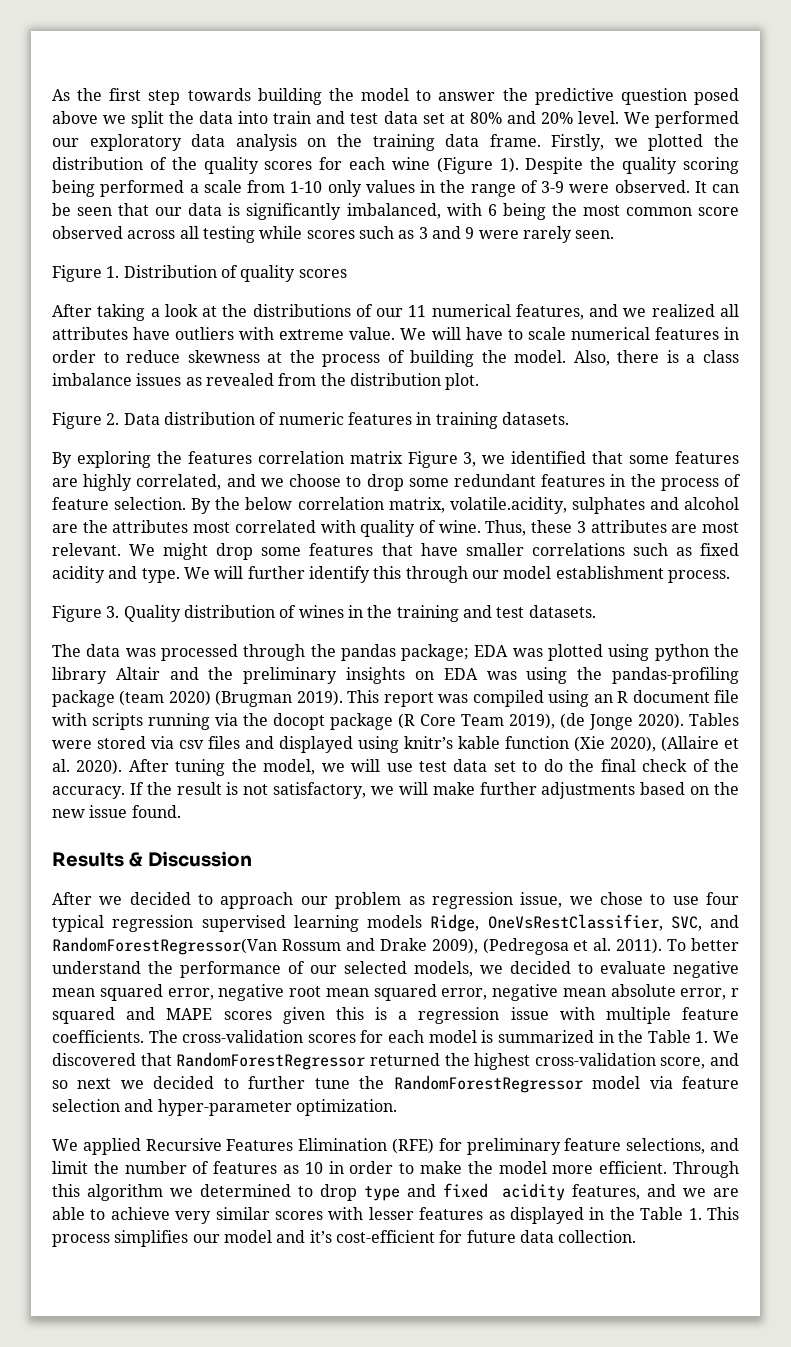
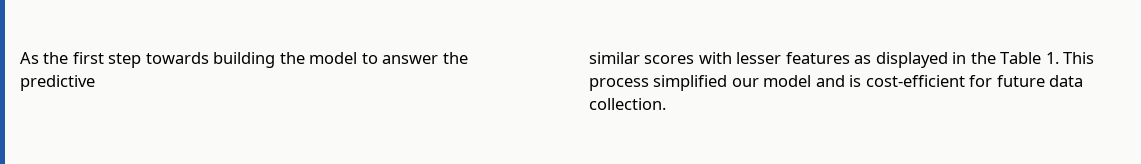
[620,88,739,105] [52,111,739,128] [52,134,740,151] [52,157,739,174] [52,180,739,197] [52,203,739,220] [52,226,615,243] [52,265,347,282] [52,304,739,321] [52,327,740,340] [52,350,739,367] [52,373,480,390] [52,412,569,429] [52,451,740,468] [52,474,741,491] [52,497,740,514] [52,520,739,537] [52,543,740,560] [52,566,730,583] [52,605,596,622] [52,644,739,661] [52,667,739,684] [52,690,739,707] [52,713,739,730] [52,736,739,753] [52,759,740,776] [52,782,739,799] [52,805,181,818] [52,851,252,867] [52,892,740,909] [52,914,739,932] [52,937,739,955] [52,961,739,978] [52,984,739,1001] [52,1007,739,1024] [52,1030,740,1043] [52,1052,739,1070] [52,1075,740,1093] [52,1099,397,1116] [52,1138,739,1155] [52,1161,739,1178] [52,1183,739,1201] [52,1207,212,1224] question posed above we split the data into train and test data set at 80% and 20% level. We performed our exploratory data analysis on the training data frame. Firstly, we plotted the distribution of the quality scores for each wine (Figure 1). Despite the quality scoring being performed a scale from 1-10 only values in the range of 3-9 were observed. It can be seen that our data is significantly imbalanced, with 6 being the most common score observed across all testing while scores such as 3 and 9 were rarely seen. // Figure 1. Distribution of quality scores // After taking a look at the distributions of our 11 numerical features, and we realized all attributes have outliers with extreme value. We will have to scale numerical features in order to reduce skewness at the process of building the model. Also, there is a class imbalance issues as revealed from the distribution plot. // Figure 2. Data distribution of numeric features in training datasets. // By exploring the features correlation matrix Figure 3, we identified that some features are highly correlated, and we choose to drop some redundant features in the process of feature selection. By the below correlation matrix, volatile.acidity, sulphates and alcohol are the attributes most correlated with quality of wine. Thus, these 3 attributes are most relevant. We might drop some features that have smaller correlations such as fixed acidity and type. We will further identify this through our model establishment process. // Figure 3. Quality distribution of wines in the training and test datasets. // The data was processed through the pandas package; EDA was plotted using python the library Altair and the preliminary insights on EDA was using the pandas-profiling package (team 2020) (Brugman 2019). This report was compiled using an R document file with scripts running via the docopt package (R Core Team 2019), (de Jonge 2020). Tables were stored via csv files and displayed using knitr’s kable function (Xie 2020), (Allaire et al. 2020). After tuning the model, we will use test data set to do the final check of the accuracy. If the result is not satisfactory, we will make further adjustments based on the new issue found. // Results & Discussion // After we decided to approach our problem as regression issue, we chose to use four typical regression supervised learning models Ridge, OneVsRestClassifier, SVC, and RandomForestRegressor(Van Rossum and Drake 2009), (Pedregosa et al. 2011). To better understand the performance of our selected models, we decided to evaluate negative mean squared error, negative root mean squared error, negative mean absolute error, r squared and MAPE scores given this is a regression issue with multiple feature coefficients. The cross-validation scores for each model is summarized in the Table 1. We discovered that RandomForestRegressor returned the highest cross-validation score, and so next we decided to further tune the RandomForestRegressor model via feature selection and hyper-parameter optimization. // We applied Recursive Features Elimination (RFE) for preliminary feature selections, and limit the number of features as 10 in order to make the model more efficient. Through this algorithm we determined to drop type and fixed acidity features, and we are able to achieve very -> (95, 83) //
[114,1230,189,1247] simplifies -> [653,75,728,91] simplified
[309,1230,332,1243] it’s -> [849,75,862,87] is

